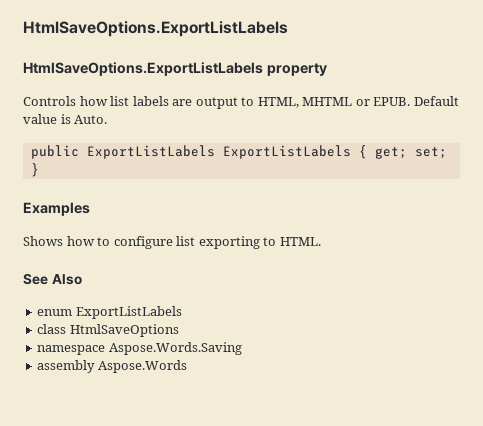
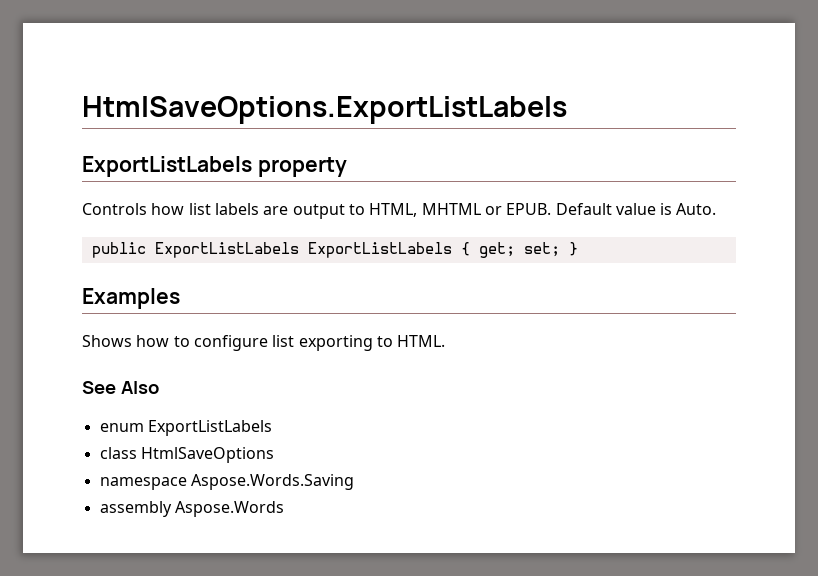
[23,62,263,76] HtmlSaveOptions.ExportListLabels -> [82,156,252,177] ExportListLabels

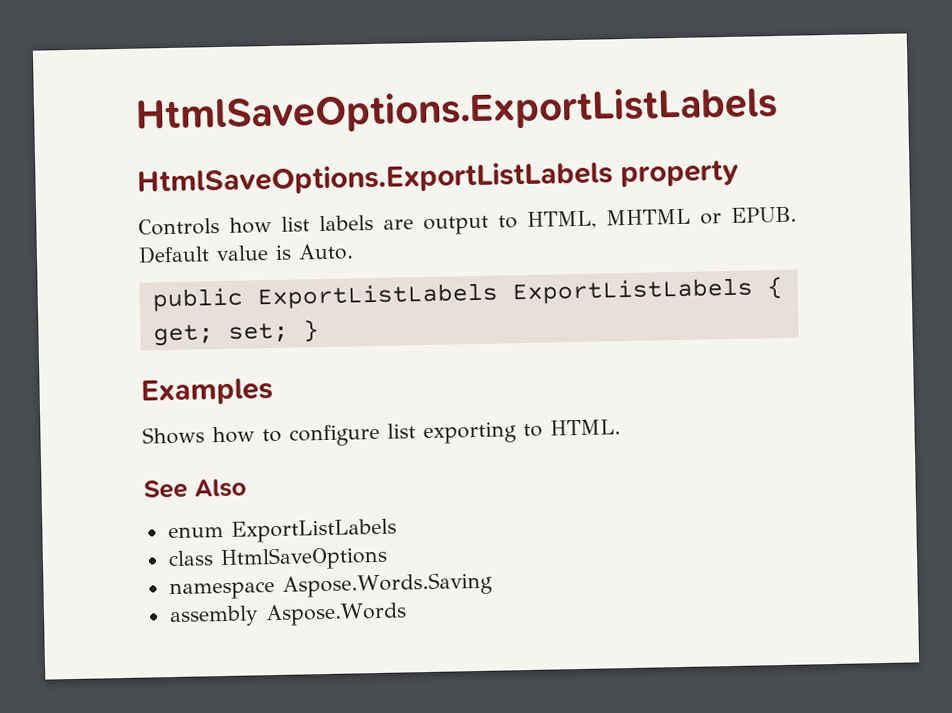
[82,156,252,177] ExportListLabels -> [137,160,613,197] HtmlSaveOptions.ExportListLabels

